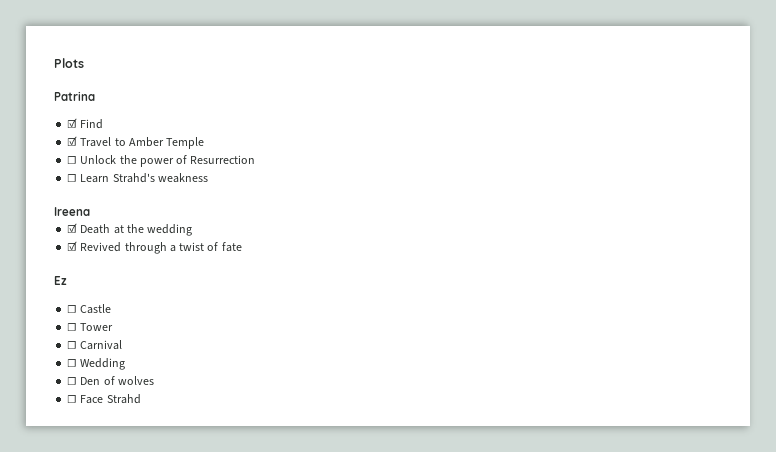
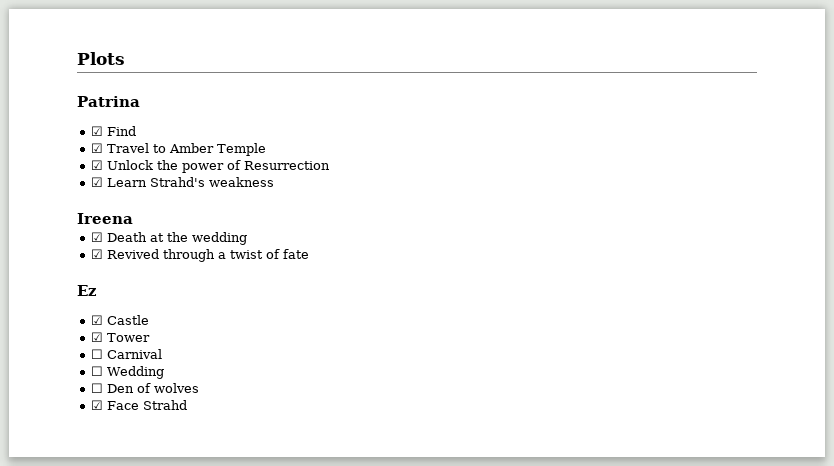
[67,156,78,164] ☐ -> [90,160,103,170] ☑
[67,174,78,182] ☐ -> [90,177,103,187] ☑
[67,305,78,313] ☐ -> [90,315,103,325] ☑
[67,323,78,331] ☐ -> [90,332,103,342] ☑
[67,395,78,403] ☐ -> [90,400,103,410] ☑

